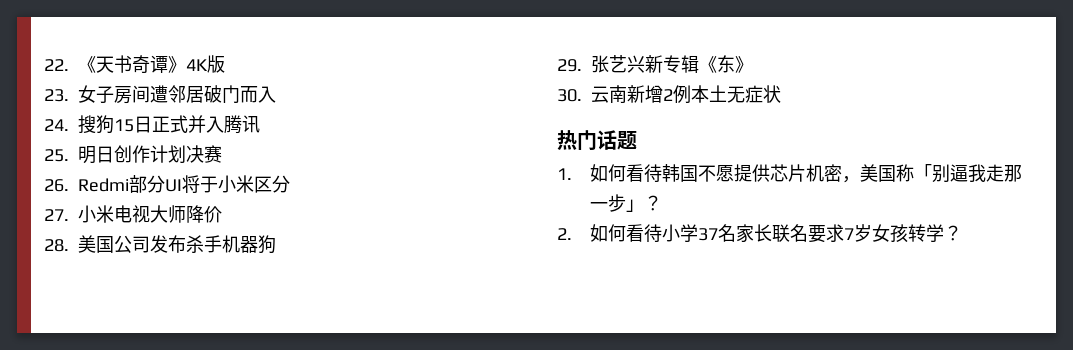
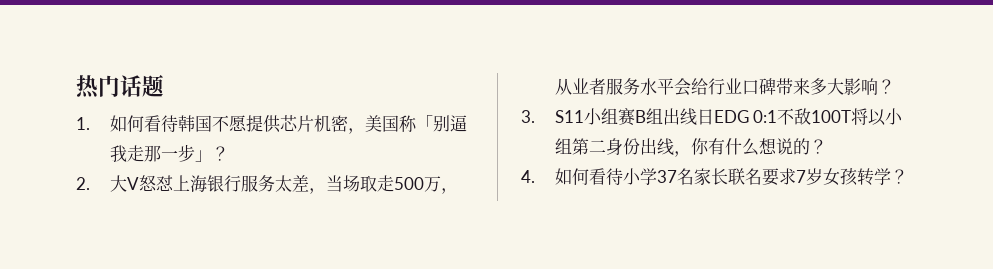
[44,55,225,73] [44,85,276,104] [44,115,260,134] [44,145,222,164] [44,175,290,193] [44,205,222,223] [44,235,276,254] [557,55,753,73] [557,85,781,104] 22.《天书奇谭》4K版 // 23.女子房间遭邻居破门而入 // 24.搜狗15日正式并入腾讯 // 25.明日创作计划决赛 // 26. Redmi部分UI将于小米区分 // 27.小米电视大师降价 // 28.美国公司发布杀手机器狗 // 29.张艺兴新专辑《东》 // 30.云南新增2例本土无症状 // -> (76, 87) none
(572, 234) none -> [109,175,458,194] [554,78,895,96] [521,108,904,126] [554,138,827,157] [521,170,535,183] 大V怒怼上海银行服务太差，当场取走500万，从业者服务水平会给行业口碑带来多大影响？ // 3. S11小组赛B组出线日EDG 0:1不敌100T将以小组第二身份出线，你有什么想说的？ // 4.

